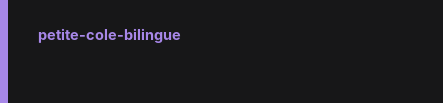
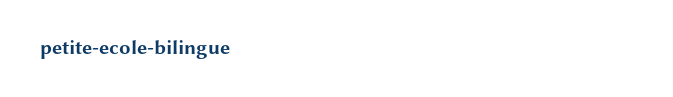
[38,28,181,43] petite-cole-bilingue -> [40,40,230,59] petite-ecole-bilingue

